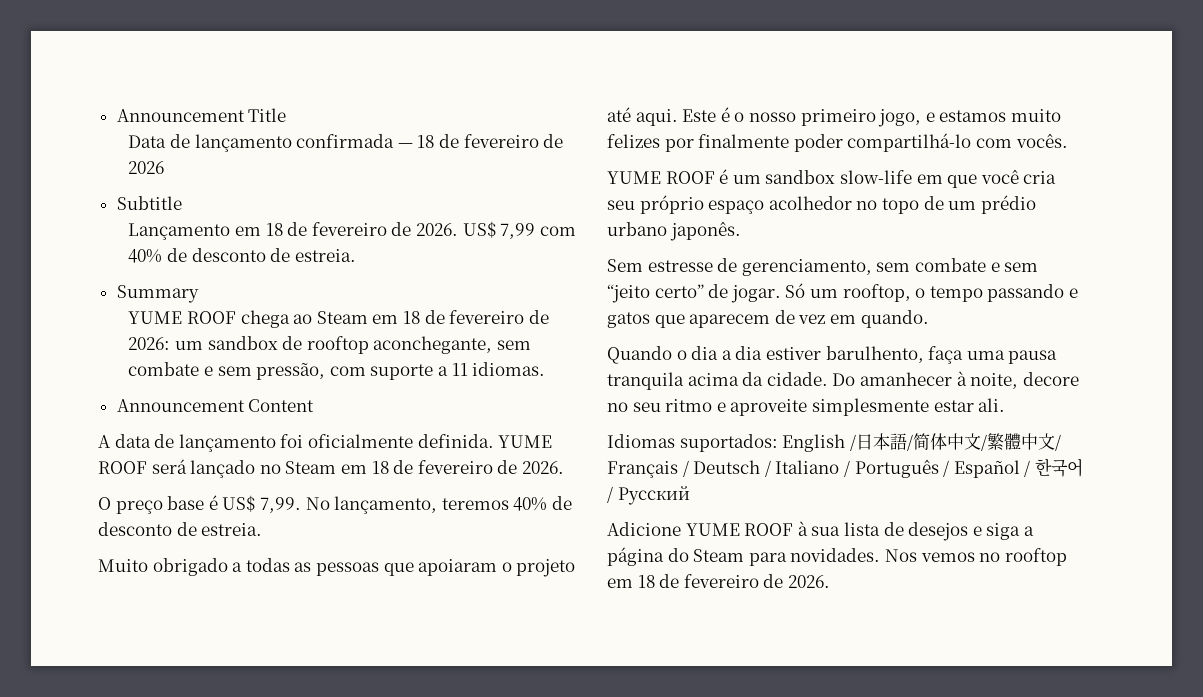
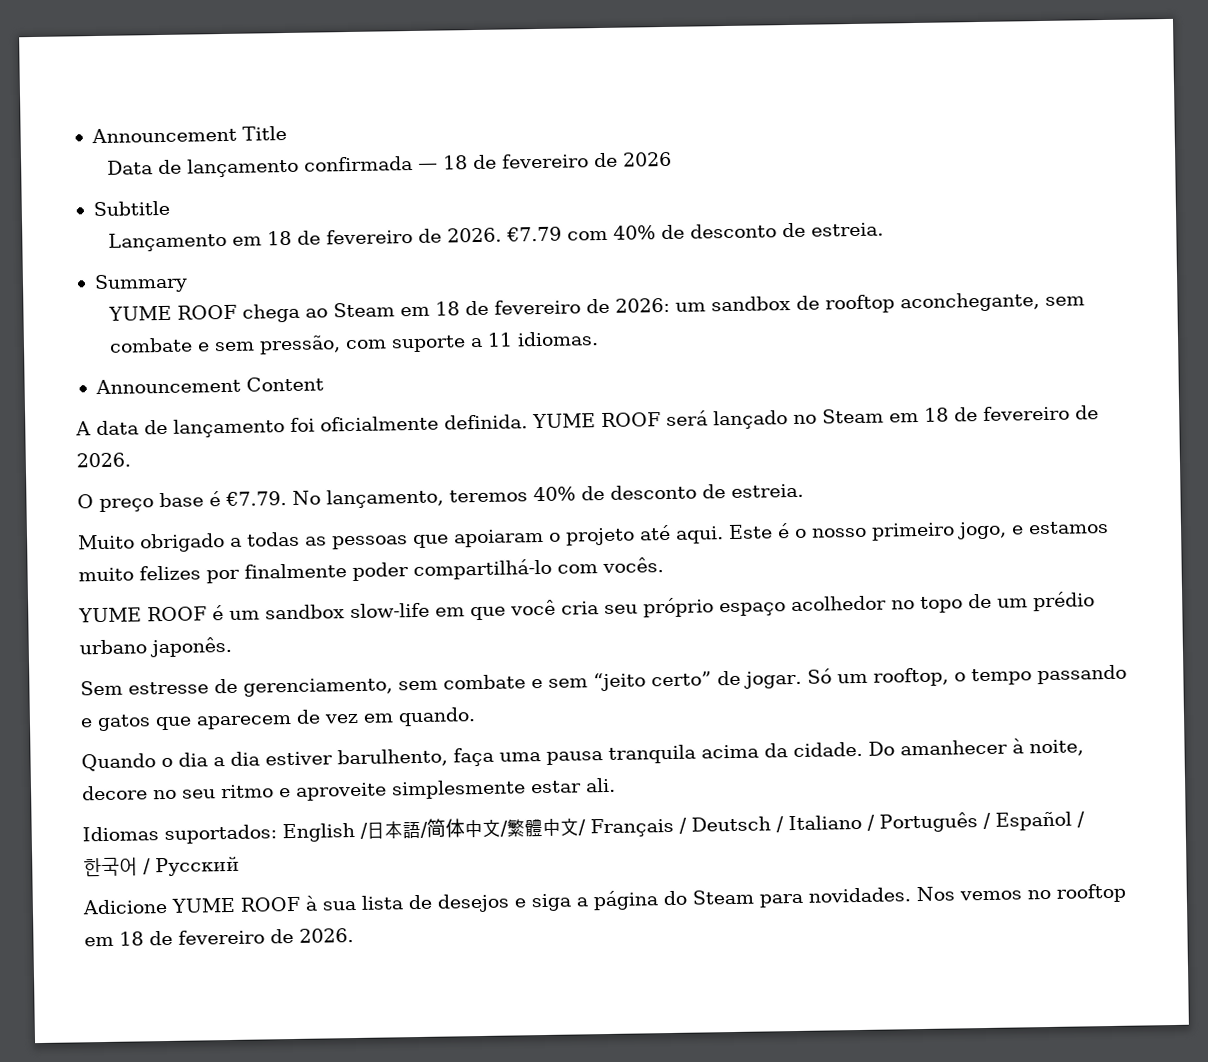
[462,221,536,239] US$ 7,99 -> [506,226,563,242] €7.79
[222,495,301,513] US$ 7,99. -> [225,491,287,507] €7.79.

